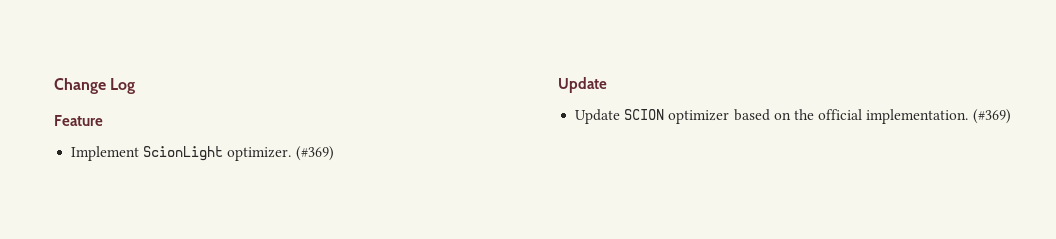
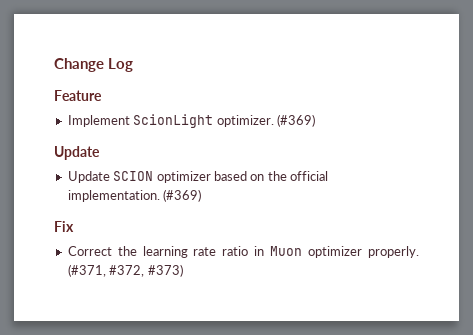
(1011, 116) none -> [54,221,74,232] [67,246,419,258] [67,264,183,277] // Fix // Correct the learning rate ratio in Muon optimizer properly. (#371, #372, #373)

